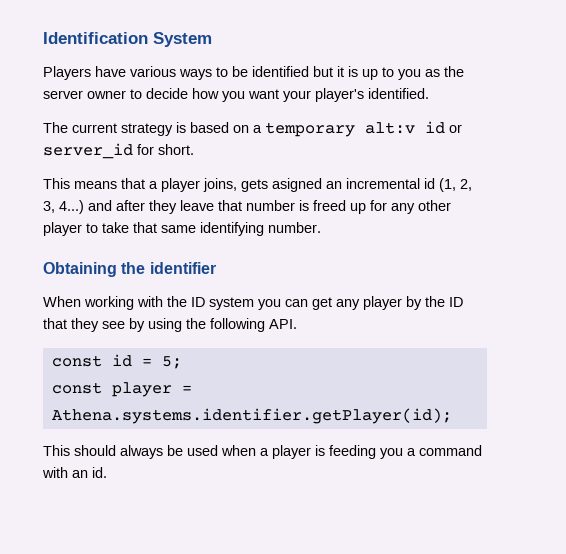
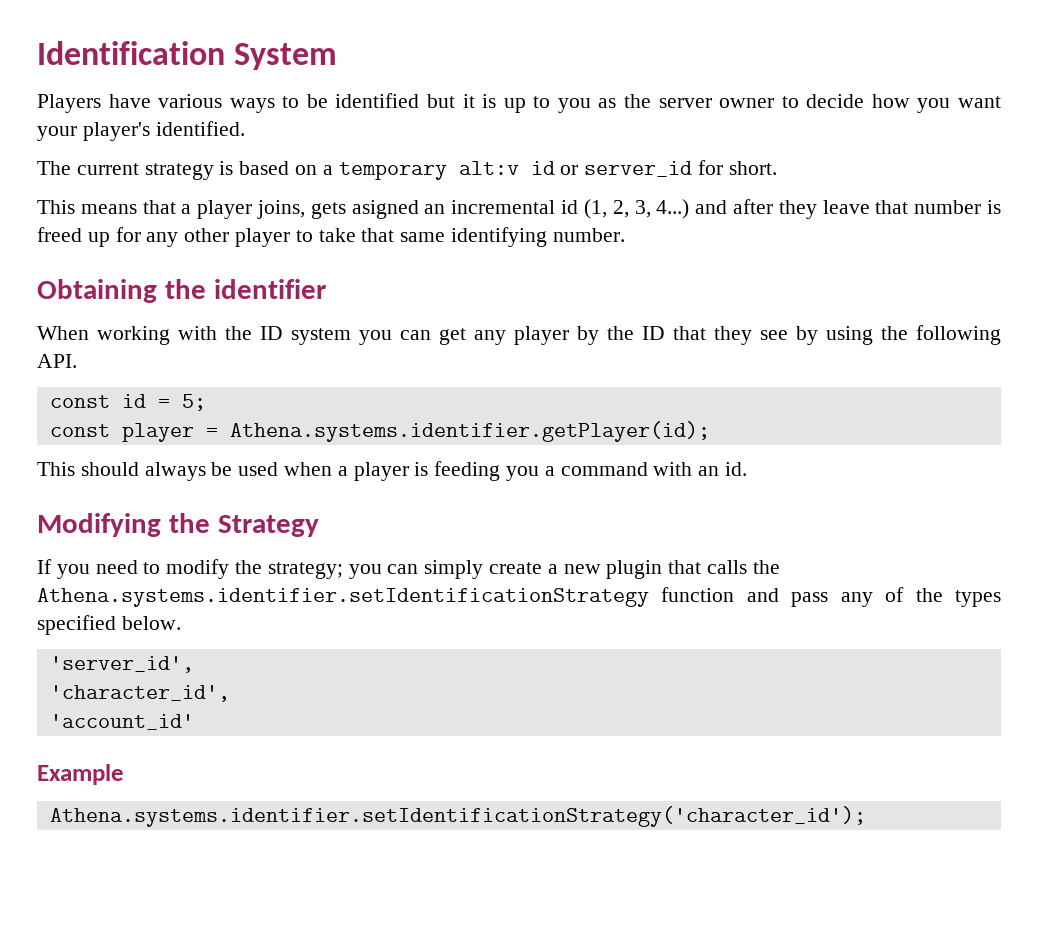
(107, 472) none -> [37,513,319,537] [37,559,780,579] [37,587,1002,607] [37,615,181,635] [49,656,194,673] [49,685,230,702] [49,714,194,730] [37,764,124,785] [49,806,866,827] // Modifying the Strategy // If you need to modify the strategy; you can simply create a new plugin that calls the Athena.systems.identifier.setIdentificationStrategy function and pass any of the types specified below. // 'server_id', // 'character_id', // 'account_id' // Example // Athena.systems.identifier.setIdentificationStrategy('character_id');

